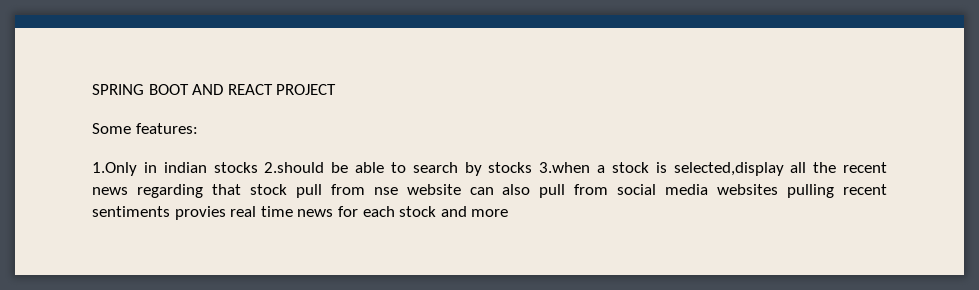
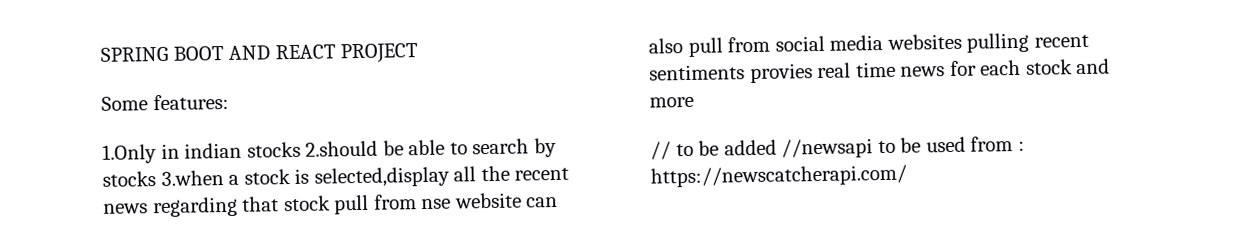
(509, 213) none -> [650,136,1025,160] [650,164,907,188] // // to be added //newsapi to be used from : https://newscatcherapi.com/

